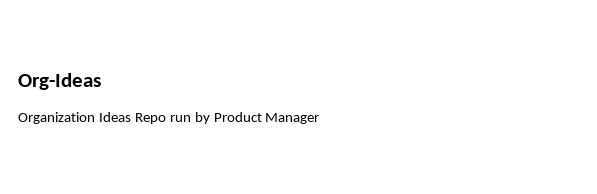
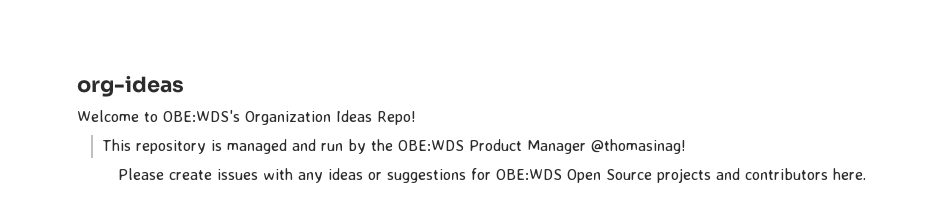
[18,73,101,90] [18,112,320,124] Org-Ideas // Organization Ideas Repo run by Product Manager -> [77,75,184,97] [77,110,416,125] [102,139,687,154] [118,168,867,183] org-ideas // Welcome to OBE:WDS's Organization Ideas Repo! // This repository is managed and run by the OBE:WDS Product Manager @thomasinag! // Please create issues with any ideas or suggestions for OBE:WDS Open Source projects and contributors here.

